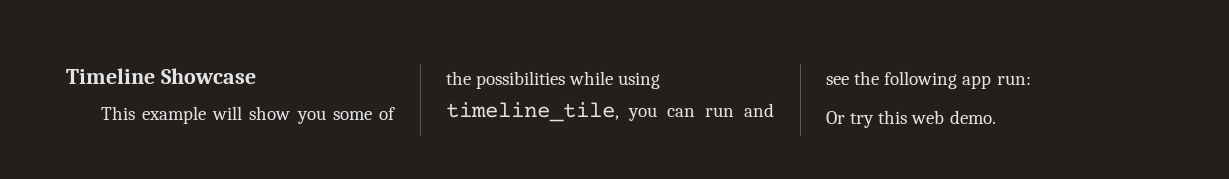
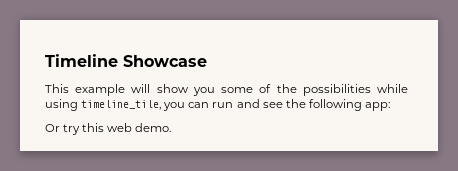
[962,75,1031,89] app run: -> [364,102,390,111] app:

